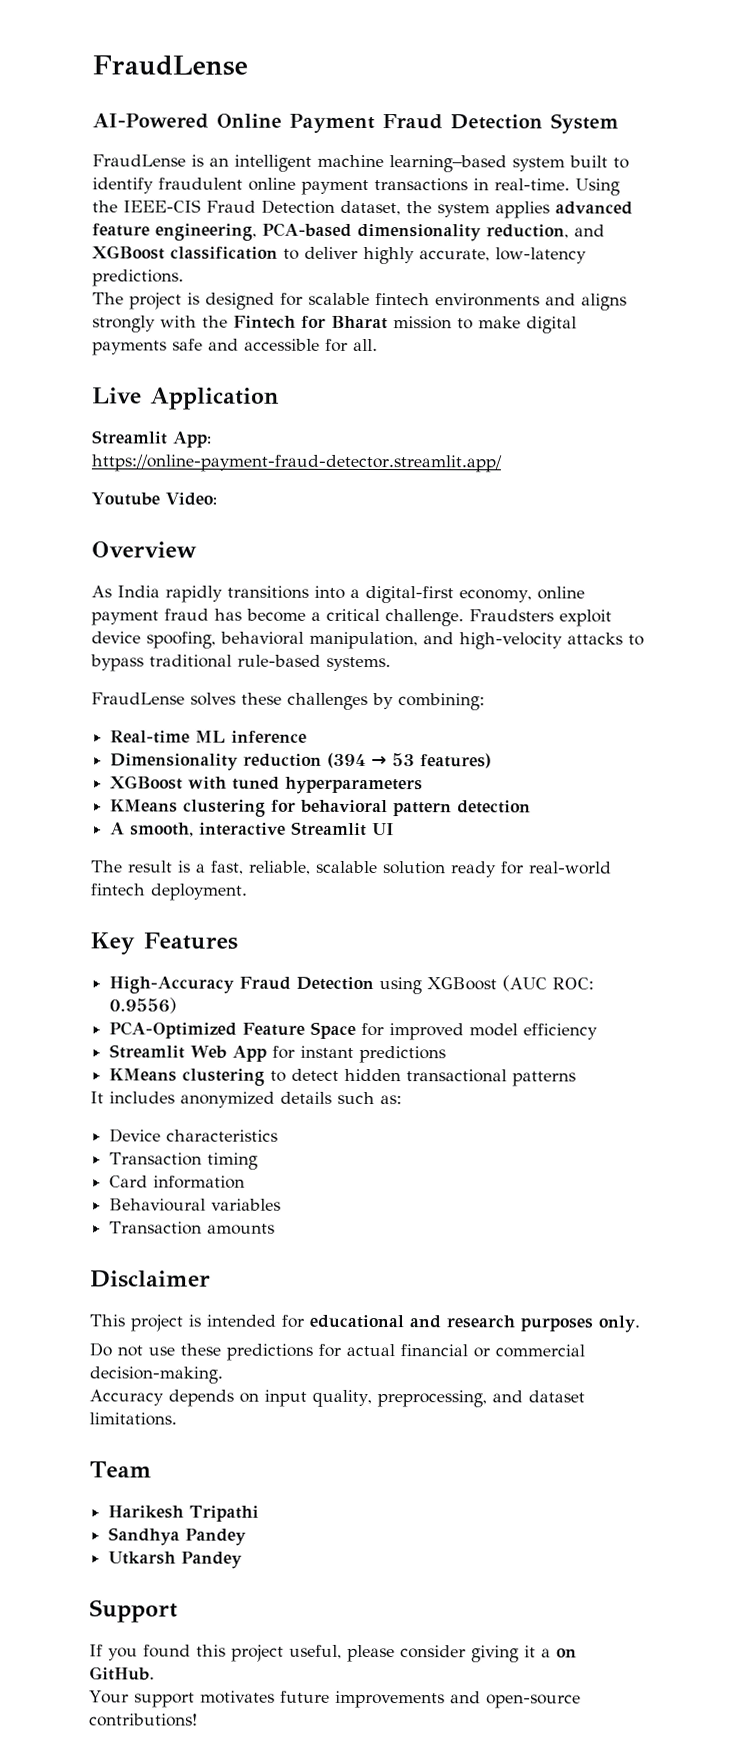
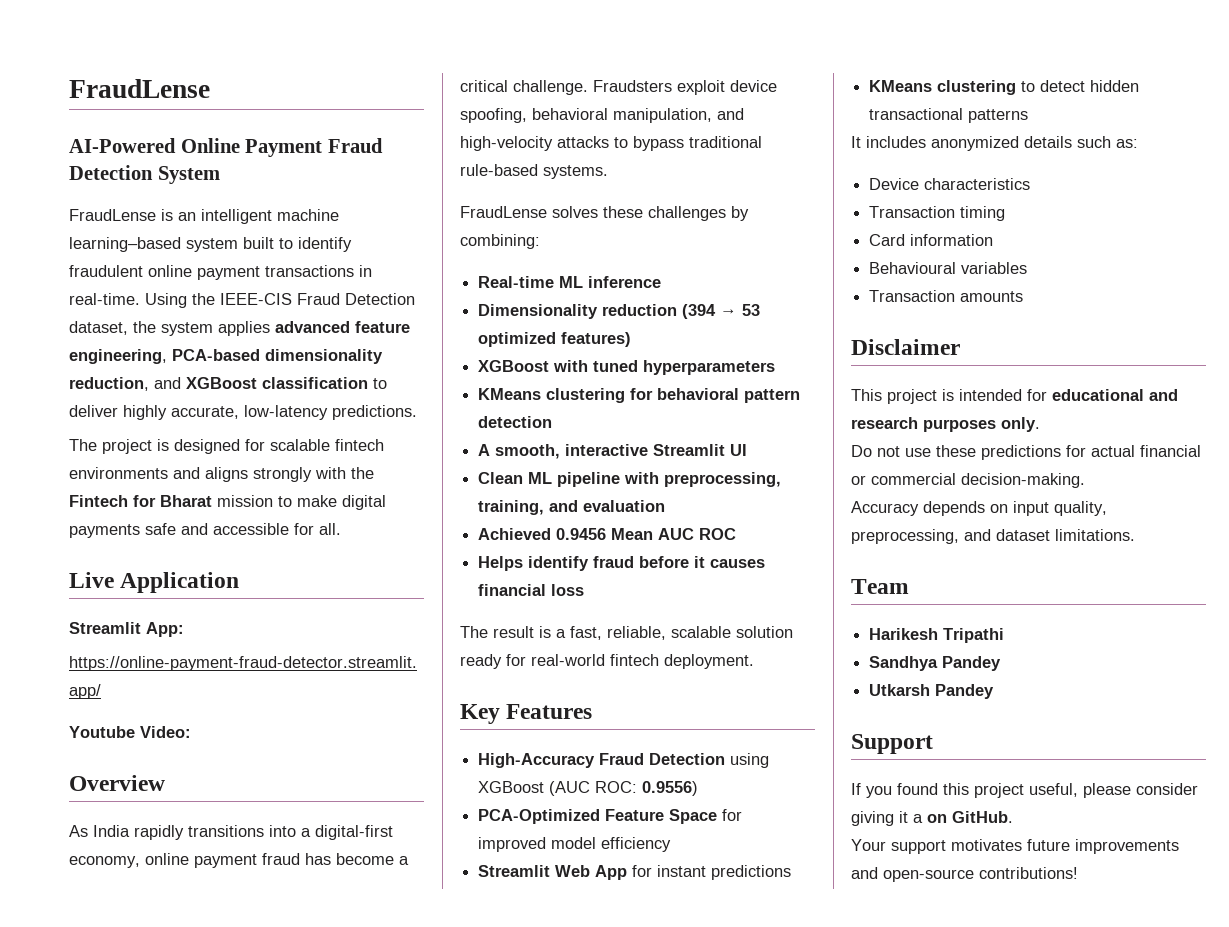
(416, 760) none -> [478,332,557,347] optimized
(395, 829) none -> [478,472,782,487] [478,500,666,515] [478,528,737,540] [478,556,766,571] [478,584,585,596] // Clean ML pipeline with preprocessing, training, and evaluation // Achieved 0.9456 Mean AUC ROC // Helps identify fraud before it causes financial loss

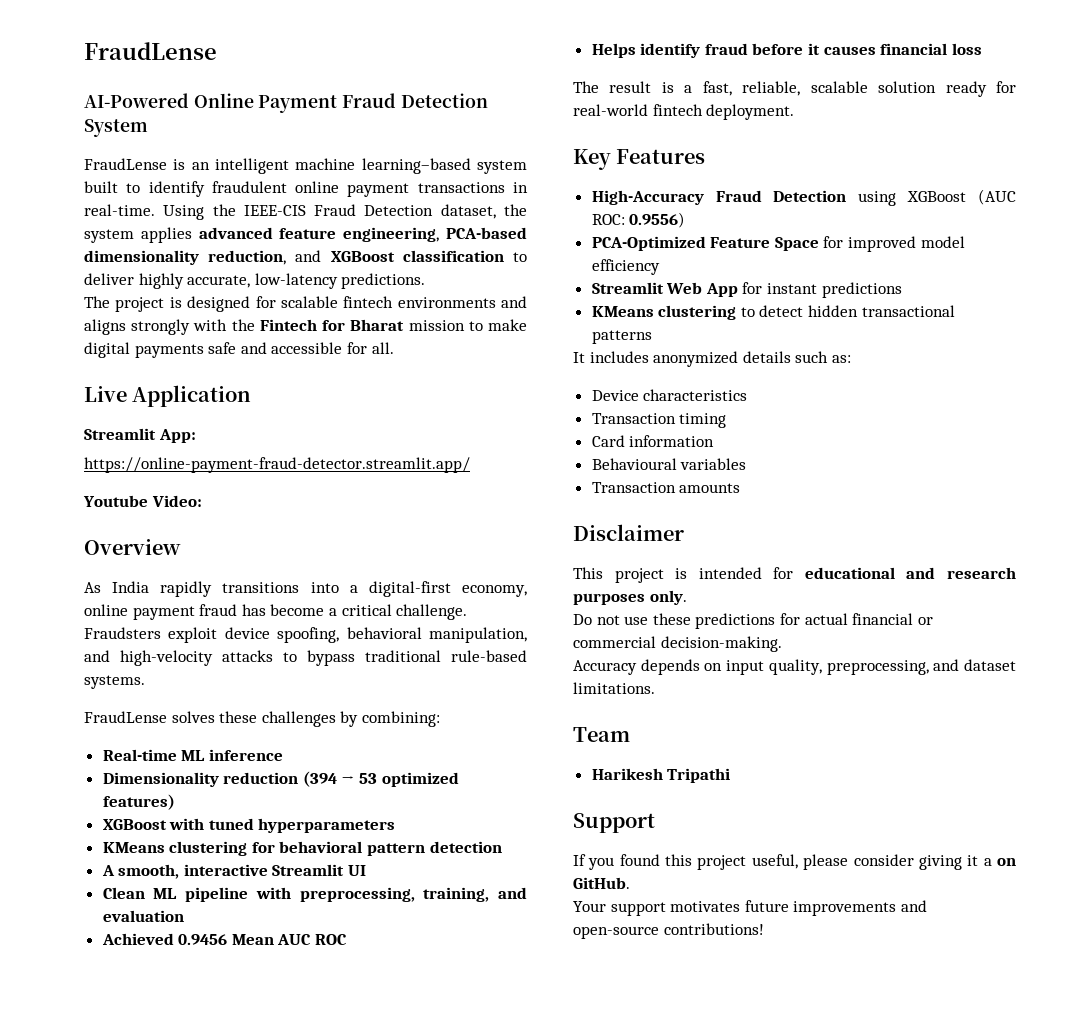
[869,656,1002,671] [869,684,995,699] // Sandhya Pandey // Utkarsh Pandey -> (731, 775) none

